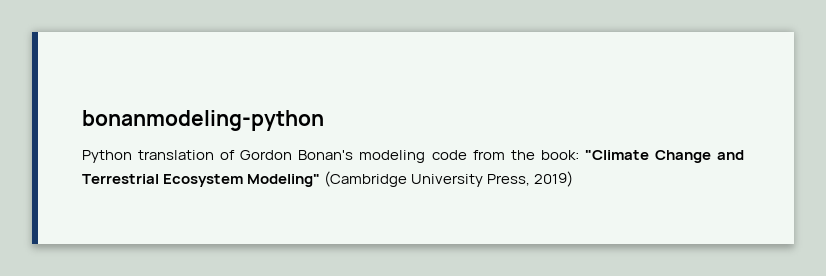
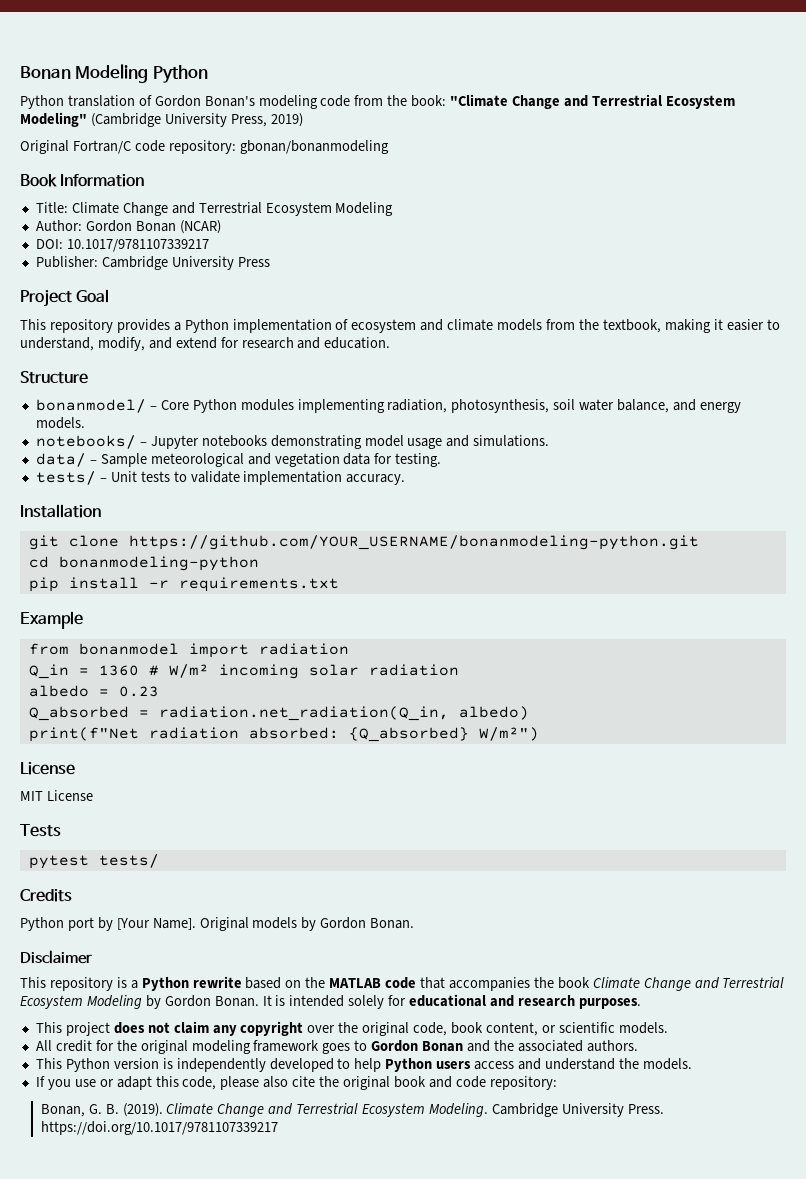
[82,110,324,131] bonanmodeling-python -> [20,64,208,83] Bonan Modeling Python
(574, 179) none -> [20,140,389,154] [20,174,145,187] [35,202,394,216] [35,220,221,234] [35,239,209,252] [35,256,270,270] [20,289,110,307] [20,319,780,333] [20,337,391,351] [20,371,88,384] [35,399,741,413] [35,417,85,429] [35,435,550,449] [35,453,442,467] [35,471,406,485] [20,504,101,518] [28,535,699,550] [28,556,259,571] [28,577,339,592] [20,611,83,629] [28,643,349,658] [28,664,459,679] [28,685,159,697] [28,706,529,721] [28,727,539,742] [20,762,75,775] [20,790,93,801] [20,824,61,837] [28,854,159,869] [20,889,72,902] [20,917,415,931] [20,950,92,964] [20,976,785,991] [20,994,641,1009] [35,1021,668,1036] [35,1040,638,1054] [35,1058,692,1072] [35,1076,557,1090] [40,1103,664,1117] [40,1121,278,1135] // Original Fortran/C code repository: gbonan/bonanmodeling // Book Information // Title: Climate Change and Terrestrial Ecosystem Modeling // Author: Gordon Bonan (NCAR) // DOI: 10.1017/9781107339217 // Publisher: Cambridge University Press // Project Goal // This repository provides a Python implementation of ecosystem and climate models from the textbook, making it easier to understand, modify, and extend for research and education. // Structure // bonanmodel/ – Core Python modules implementing radiation, photosynthesis, soil water balance, and energy models. // notebooks/ – Jupyter notebooks demonstrating model usage and simulations. // data/ – Sample meteorological and vegetation data for testing. // tests/ – Unit tests to validate implementation accuracy. // Installation // git clone https://github.com/YOUR_USERNAME/bonanmodeling-python.git // cd bonanmodeling-python // pip install -r requirements.txt // Example // from bonanmodel import radiation // Q_in = 1360 # W/m² incoming solar radiation // albedo = 0.23 // Q_absorbed = radiation.net_radiation(Q_in, albedo) // print(f"Net radiation absorbed: {Q_absorbed} W/m²") // License // MIT License // Tests // pytest tests/ // Credits // Python port by [Your Name]. Original models by Gordon Bonan. // Disclaimer // This repository is a Python rewrite based on the MATLAB code that accompanies the book Climate Change and Terrestrial Ecosystem Modeling by Gordon Bonan. It is intended solely for educational and research purposes. // This project does not claim any copyright over the original code, book content, or scientific models. // All credit for the original modeling framework goes to Gordon Bonan and the associated authors. // This Python version is independently developed to help Python users access and understand the models. // If you use or adapt this code, please also cite the original book and code repository: // Bonan, G. B. (2019). Climate Change and Terrestrial Ecosystem Modeling. Cambridge University Press. https://doi.org/10.1017/9781107339217

